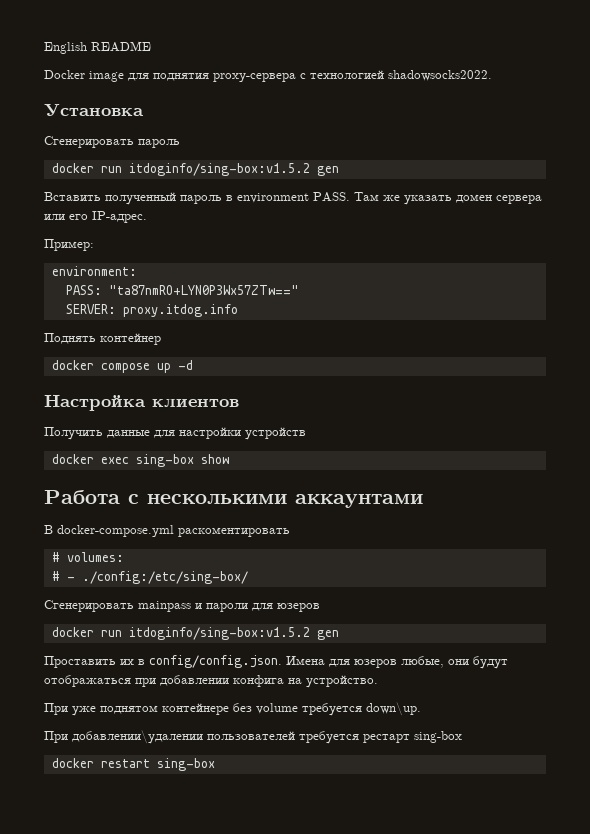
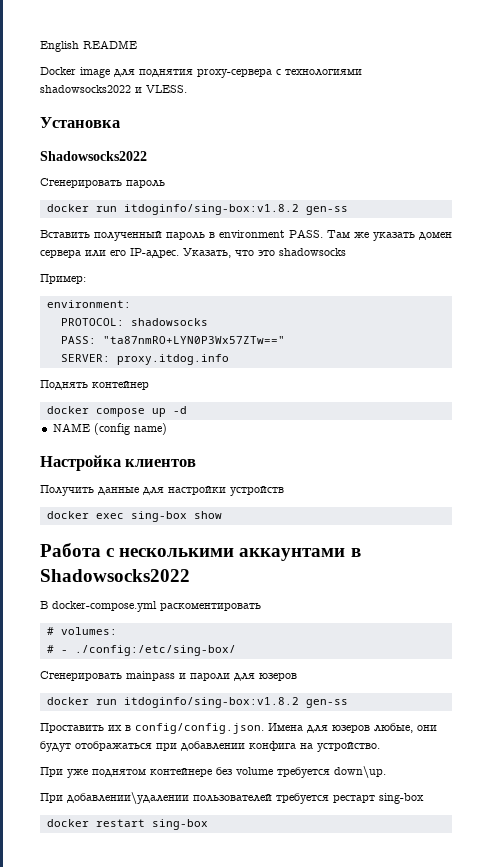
[310,70,492,81] технологией shadowsocks2022. -> [285,68,362,76] [40,85,187,93] технологиями shadowsocks2022 и VLESS.
(144, 110) none -> [40,151,147,161] // Shadowsocks2022
[128,163,339,176] itdoginfo/sing-box:v1.5.2 gen -> [123,204,348,215] itdoginfo/sing-box:v1.8.2 gen-ss
(147, 217) none -> [183,248,346,258] Указать, что это shadowsocks
(137, 271) none -> [60,318,208,326] // PROTOCOL: shadowsocks
(193, 365) none -> [52,423,167,435] // NAME (config name)
(423, 501) none -> [350,548,361,557] [40,569,190,582] в Shadowsocks2022
[128,627,339,640] itdoginfo/sing-box:v1.5.2 gen -> [123,697,348,708] itdoginfo/sing-box:v1.8.2 gen-ss

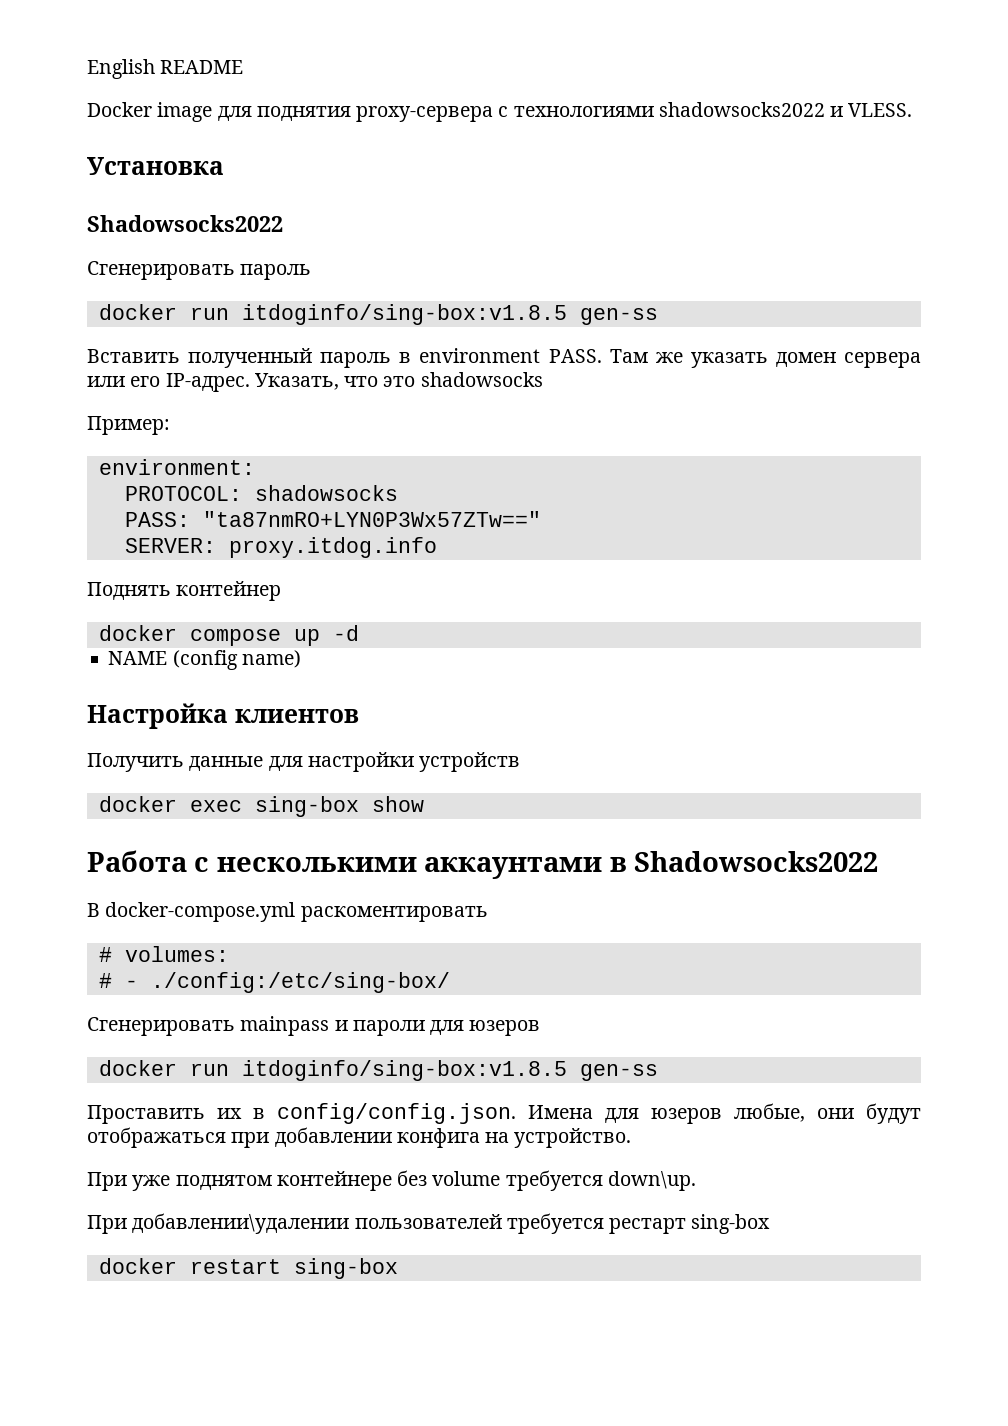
[123,204,299,215] itdoginfo/sing-box:v1.8.2 -> [241,304,567,325] itdoginfo/sing-box:v1.8.5
[123,697,299,708] itdoginfo/sing-box:v1.8.2 -> [241,1060,567,1081] itdoginfo/sing-box:v1.8.5

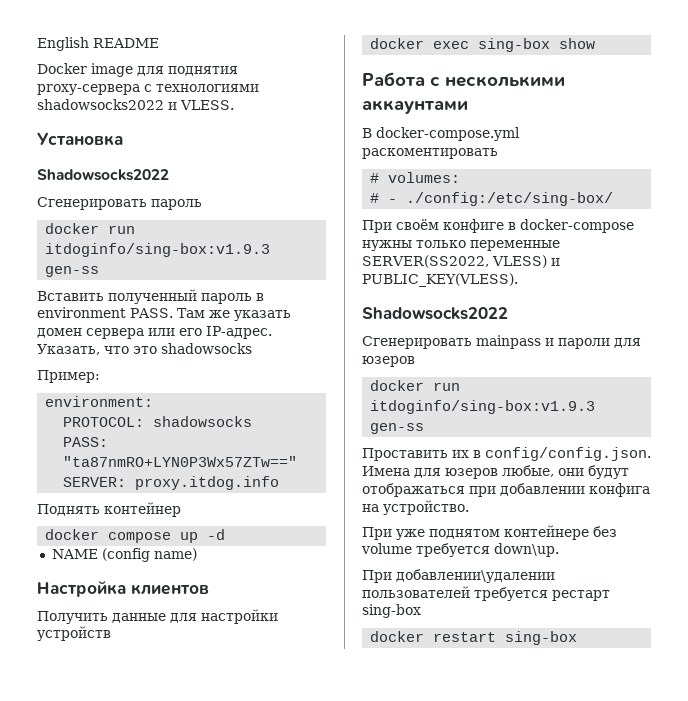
[241,304,567,325] itdoginfo/sing-box:v1.8.5 -> [45,243,271,257] itdoginfo/sing-box:v1.9.3
[609,851,879,872] в Shadowsocks2022 -> (468, 107) none
(450, 982) none -> [362,219,634,233] [362,240,560,251] [362,255,560,268] [362,273,518,287] [362,307,508,320] // При своём конфиге в docker-compose нужны только переменные SERVER(SS2022, VLESS) и PUBLIC_KEY(VLESS). // Shadowsocks2022
[241,1060,567,1081] itdoginfo/sing-box:v1.8.5 -> [370,400,596,414] itdoginfo/sing-box:v1.9.3

